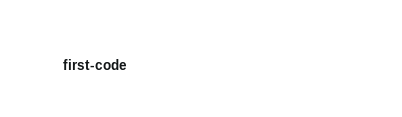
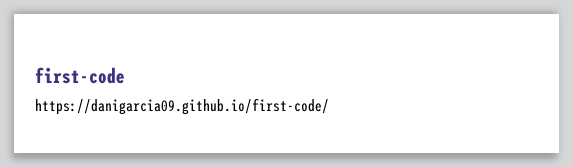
(127, 64) none -> [35,98,329,115] // https://danigarcia09.github.io/first-code/

